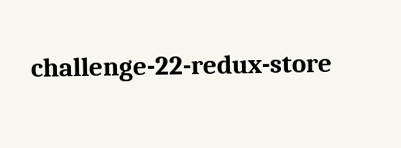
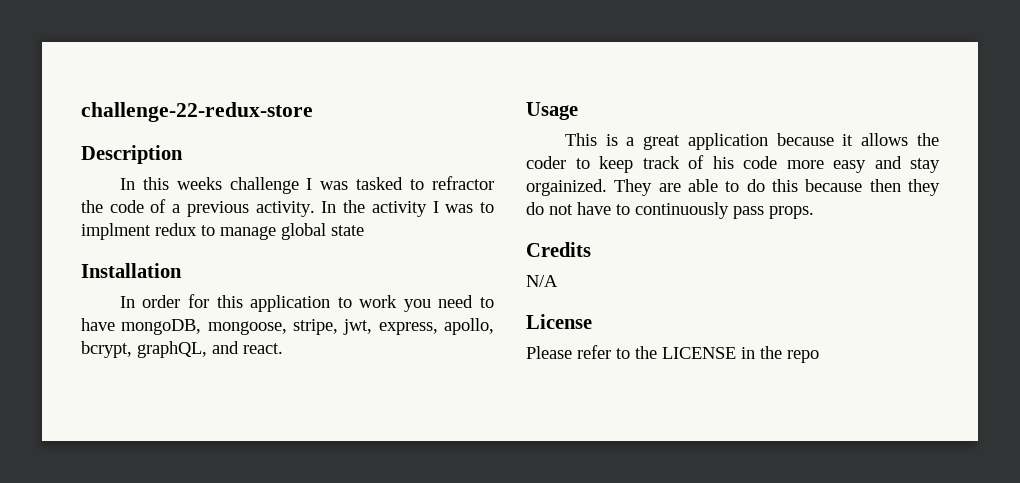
(333, 67) none -> [81,145,183,164] [119,176,494,194] [81,199,495,217] [81,223,364,240] [81,263,182,278] [119,294,494,312] [81,318,494,335] [81,341,283,358] [526,102,578,120] [564,133,939,150] [526,155,940,173] [526,179,940,196] [526,202,814,219] [526,242,591,257] [526,275,558,287] [526,314,592,329] [526,345,819,363] // Description // In this weeks challenge I was tasked to refractor the code of a previous activity. In the activity I was to implment redux to manage global state // Installation // In order for this application to work you need to have mongoDB, mongoose, stripe, jwt, express, apollo, bcrypt, graphQL, and react. // Usage // This is a great application because it allows the coder to keep track of his code more easy and stay orgainized. They are able to do this because then they do not have to continuously pass props. // Credits // N/A // License // Please refer to the LICENSE in the repo

